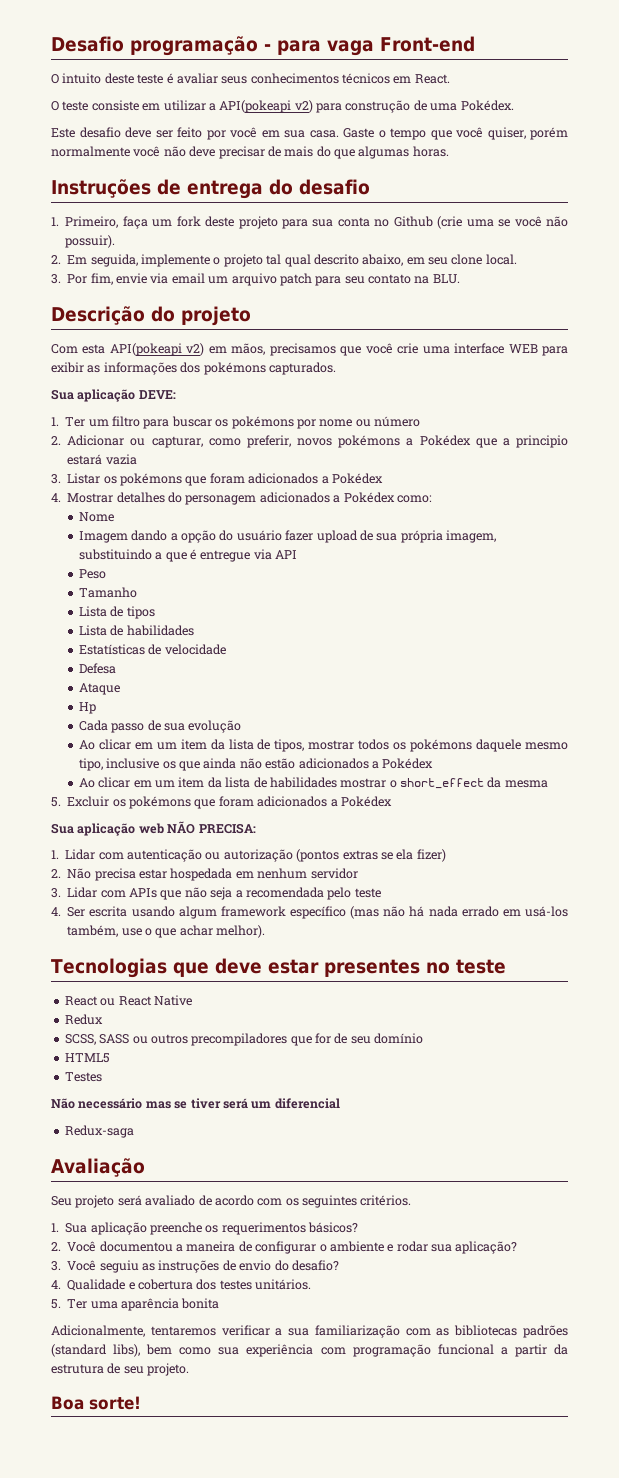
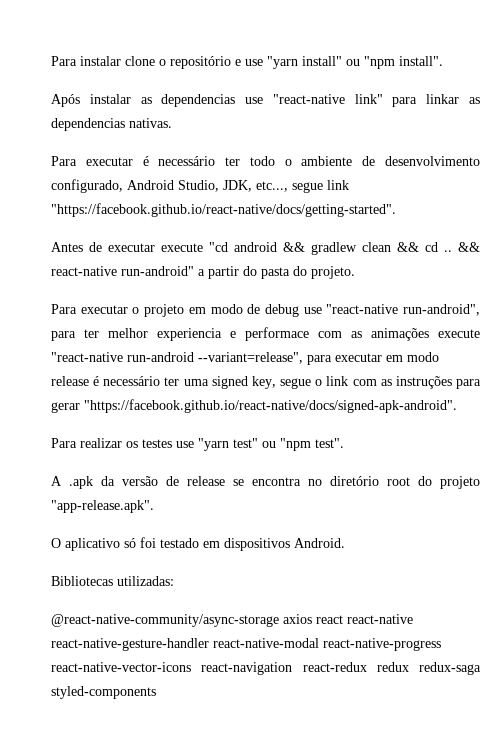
[51,36,475,56] [51,73,450,84] [51,100,514,113] [51,127,568,140] [51,146,449,159] [51,179,370,199] [51,216,568,229] [65,235,116,248] [51,254,517,267] [51,273,460,286] [51,306,251,326] [51,343,568,356] [51,362,336,375] [51,389,176,402] [51,416,420,429] [51,435,569,448] [67,454,137,465] [51,473,383,486] [51,492,432,505] [78,512,114,522] [78,530,497,543] [78,549,298,562] [78,569,106,579] [78,587,137,598] [78,606,155,619] [78,625,194,636] [78,644,226,655] [78,663,116,674] [78,683,120,695] [78,702,96,714] [78,720,242,733] [78,739,568,752] [78,758,434,771] [78,777,548,789] [51,796,392,809] [51,821,256,836] [51,849,446,862] [51,868,358,881] [51,887,381,900] [51,906,568,919] [67,925,266,938] [51,958,506,978] [64,995,192,1006] [64,1014,103,1025] [64,1033,424,1046] [64,1053,110,1063] [64,1072,102,1082] [51,1098,340,1109] [64,1125,134,1138] [51,1158,145,1177] [51,1195,412,1208] [51,1222,359,1235] [51,1241,518,1254] [51,1260,339,1273] [51,1279,312,1291] [51,1298,220,1311] [51,1325,568,1338] [51,1344,568,1357] [51,1363,190,1376] [51,1396,141,1410] Desafio programação - para vaga Front-end // O intuito deste teste é avaliar seus conhecimentos técnicos em React. // O teste consiste em utilizar a API(pokeapi v2) para construção de uma Pokédex. // Este desafio deve ser feito por você em sua casa. Gaste o tempo que você quiser, porém normalmente você não deve precisar de mais do que algumas horas. // Instruções de entrega do desafio // 1. Primeiro, faça um fork deste projeto para sua conta no Github (crie uma se você não possuir). // 2. Em seguida, implemente o projeto tal qual descrito abaixo, em seu clone local. // 3. Por fim, envie via email um arquivo patch para seu contato na BLU. // Descrição do projeto // Com esta API(pokeapi v2) em mãos, precisamos que você crie uma interface WEB para exibir as informações dos pokémons capturados. // Sua aplicação DEVE: // 1. Ter um filtro para buscar os pokémons por nome ou número // 2. Adicionar ou capturar, como preferir, novos pokémons a Pokédex que a principio estará vazia // 3. Listar os pokémons que foram adicionados a Pokédex // 4. Mostrar detalhes do personagem adicionados a Pokédex como: // Nome // Imagem dando a opção do usuário fazer upload de sua própria imagem, substituindo a que é entregue via API // Peso // Tamanho // Lista de tipos // Lista de habilidades // Estatísticas de velocidade // Defesa // Ataque // Hp // Cada passo de sua evolução // Ao clicar em um item da lista de tipos, mostrar todos os pokémons daquele mesmo tipo, inclusive os que ainda não estão adicionados a Pokédex // Ao clicar em um item da lista de habilidades mostrar o short_effect da mesma // 5. Excluir os pokémons que foram adicionados a Pokédex // Sua aplicação web NÃO PRECISA: // 1. Lidar com autenticação ou autorização (pontos extras se ela fizer) // 2. Não precisa estar hospedada em nenhum servidor // 3. Lidar com APIs que não seja a recomendada pelo teste // 4. Ser escrita usando algum framework específico (mas não há nada errado em usá-los também, use o que achar melhor). // Tecnologias que deve estar presentes no teste // React ou React Native // Redux // SCSS, SASS ou outros precompiladores que for de seu domínio // HTML5 // Testes // Não necessário mas se tiver será um diferencial // Redux-saga // Avaliação // Seu projeto será avaliado de acordo com os seguintes critérios. // 1. Sua aplicação preenche os requerimentos básicos? // 2. Você documentou a maneira de configurar o ambiente e rodar sua aplicação? // 3. Você seguiu as instruções de envio do desafio? // 4. Qualidade e cobertura dos testes unitários. // 5. Ter uma aparência bonita // Adicionalmente, tentaremos verificar a sua familiarização com as bibliotecas padrões (standard libs), bem como sua experiência com programação funcional a partir da estrutura de seu projeto. // Boa sorte! -> [51,56,443,69] [51,94,480,107] [51,118,172,131] [51,156,480,166] [51,179,349,193] [51,203,396,217] [51,242,480,255] [51,266,355,279] [51,304,480,317] [51,327,480,341] [51,352,439,365] [51,376,481,389] [51,399,457,413] [51,438,344,451] [51,476,480,489] [51,500,154,513] [51,537,345,551] [51,576,174,586] [51,614,413,627] [51,638,441,651] [51,662,481,675] [51,686,156,699] Para instalar clone o repositório e use "yarn install" ou "npm install". // Após instalar as dependencias use "react-native link" para linkar as dependencias nativas. // Para executar é necessário ter todo o ambiente de desenvolvimento configurado, Android Studio, JDK, etc..., segue link "https://facebook.github.io/react-native/docs/getting-started". // Antes de executar execute "cd android && gradlew clean && cd .. && react-native run-android" a partir do pasta do projeto. // Para executar o projeto em modo de debug use "react-native run-android", para ter melhor experiencia e performace com as animações execute "react-native run-android --variant=release", para executar em modo release é necessário ter uma signed key, segue o link com as instruções para gerar "https://facebook.github.io/react-native/docs/signed-apk-android". // Para realizar os testes use "yarn test" ou "npm test". // A .apk da versão de release se encontra no diretório root do projeto "app-release.apk". // O aplicativo só foi testado em dispositivos Android. // Bibliotecas utilizadas: // @react-native-community/async-storage axios react react-native react-native-gesture-handler react-native-modal react-native-progress react-native-vector-icons react-navigation react-redux redux redux-saga styled-components

